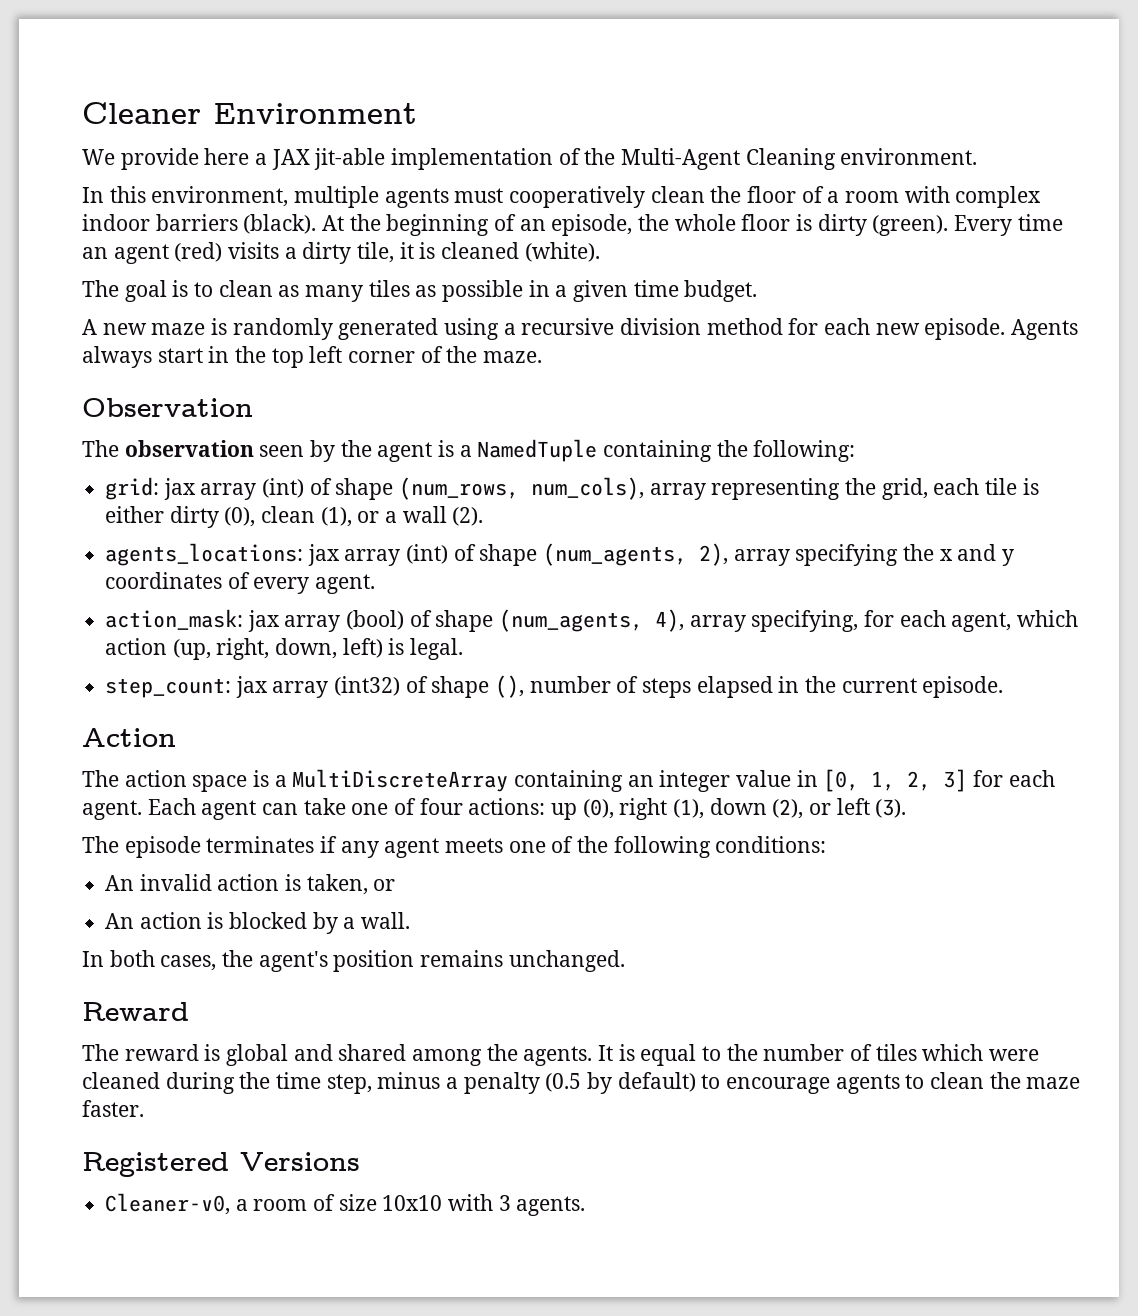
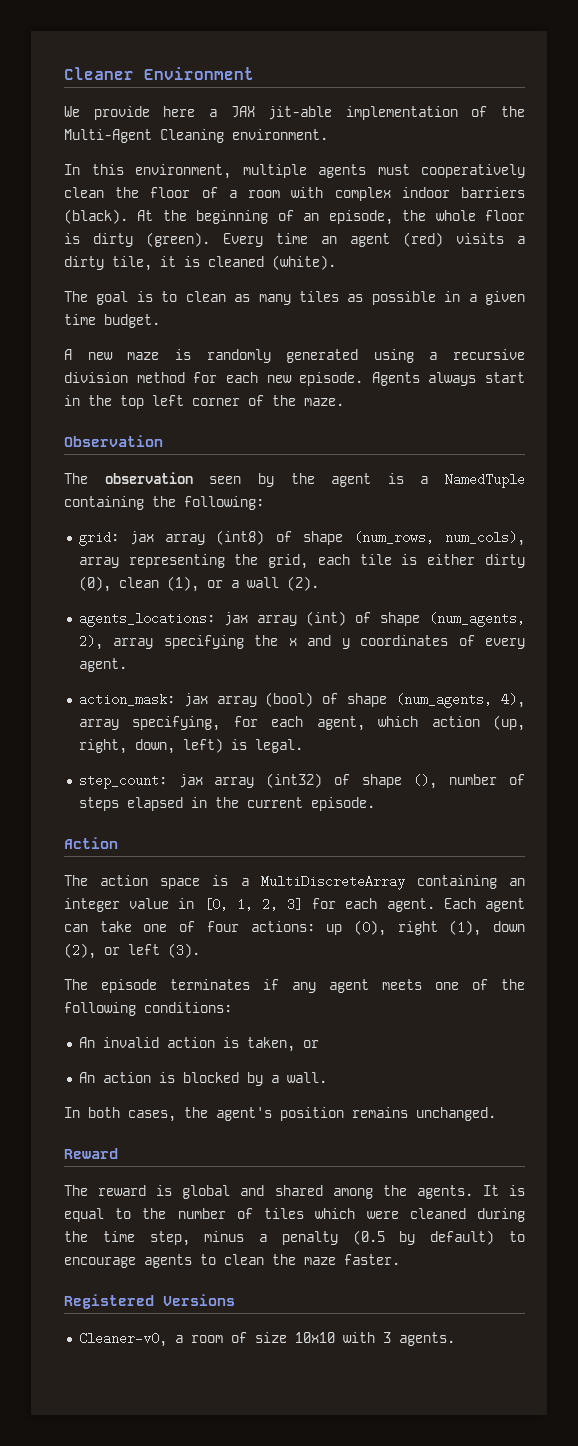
[262,478,305,498] (int) -> [216,530,265,545] (int8)

